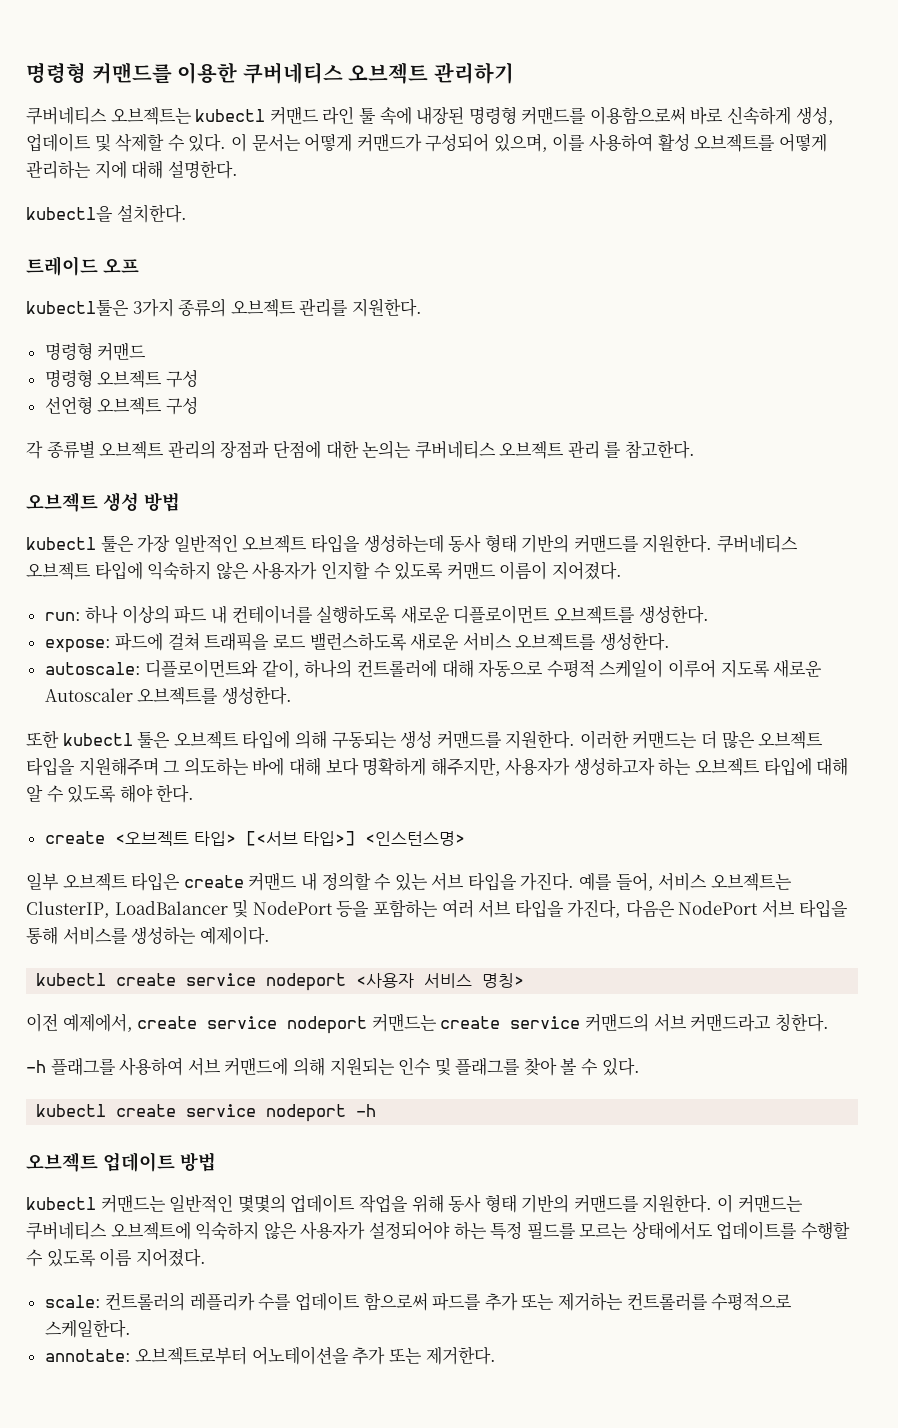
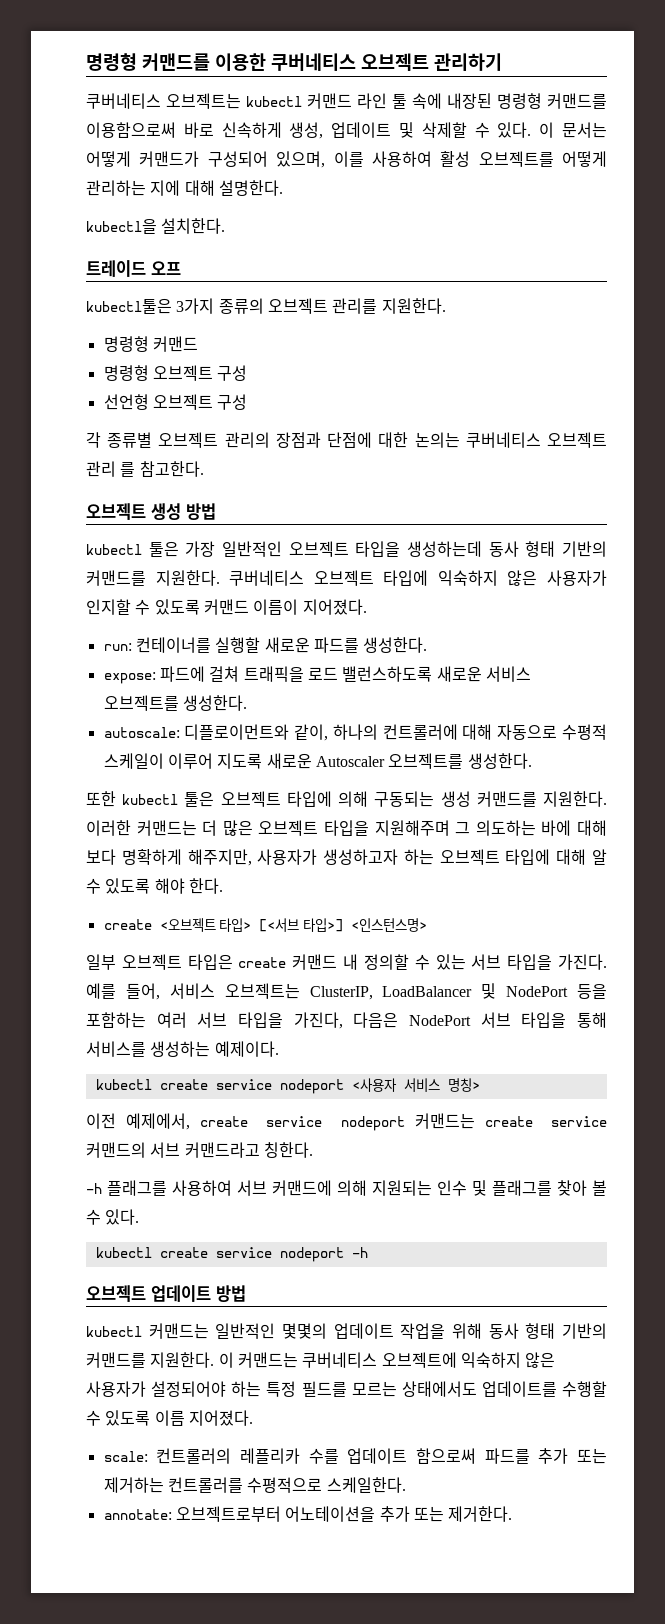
[85,605,636,624] 하나 이상의 파드 내 컨테이너를 실행하도록 새로운 디플로이먼트 오브젝트를 -> [135,637,359,653] 컨테이너를 실행할 새로운 파드를

